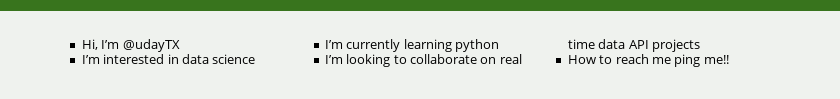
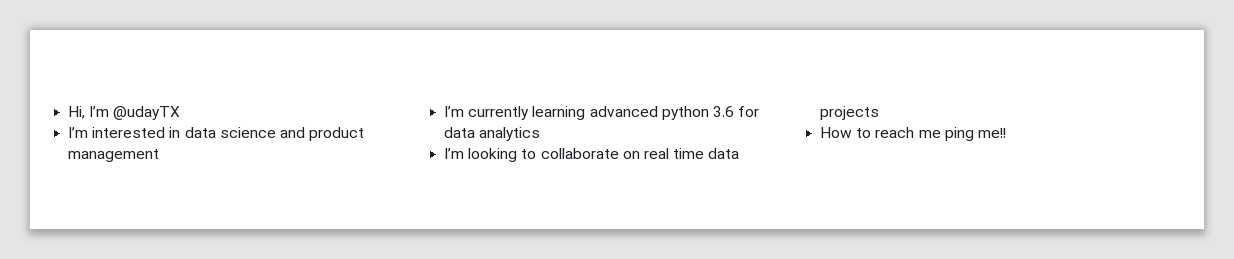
(256, 59) none -> [279,127,365,141] [68,149,160,162] and product management
(452, 45) none -> [589,106,658,117] advanced
(499, 45) none -> [712,106,760,117] [444,127,541,141] 3.6 for data analytics
[628,40,649,49] API -> (740, 153) none

